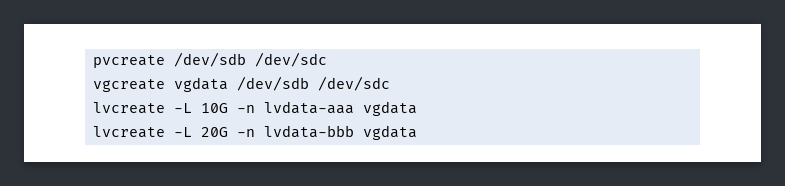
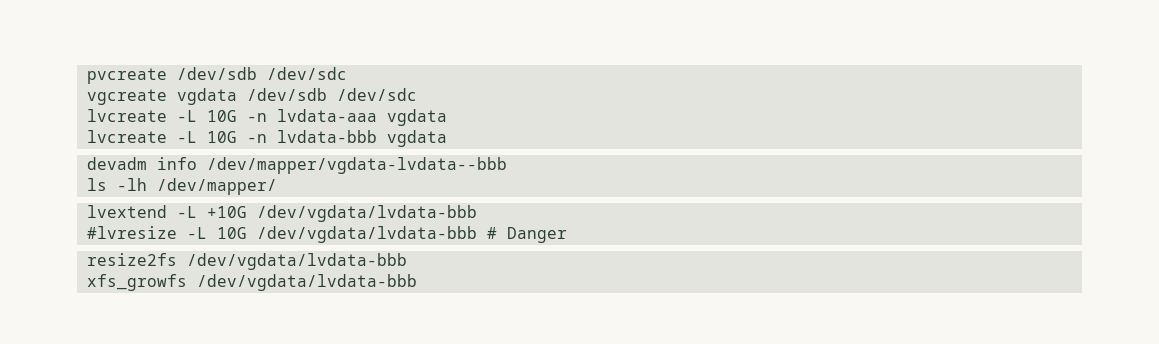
[201,127,229,137] 20G -> [207,131,238,143] 10G
(418, 132) none -> [87,157,508,174] [87,178,278,195] [87,205,478,222] [87,226,568,243] [87,253,408,270] [87,274,418,291] // devadm info /dev/mapper/vgdata-lvdata--bbb // ls -lh /dev/mapper/ // lvextend -L +10G /dev/vgdata/lvdata-bbb // #lvresize -L 10G /dev/vgdata/lvdata-bbb # Danger // resize2fs /dev/vgdata/lvdata-bbb // xfs_growfs /dev/vgdata/lvdata-bbb

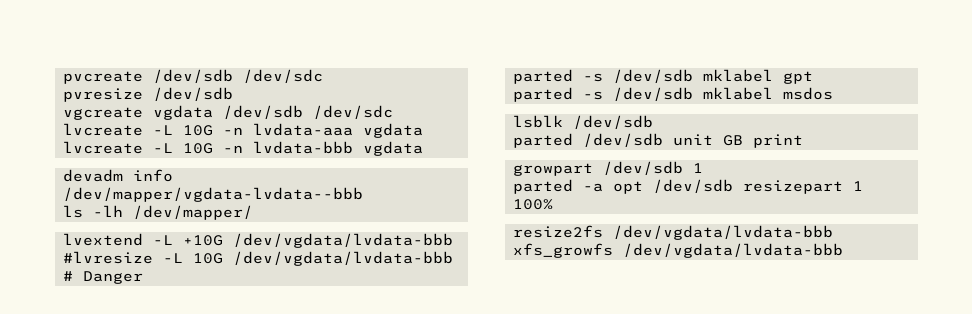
(348, 73) none -> [63,87,234,102] // pvresize /dev/sdb
(568, 235) none -> [513,69,814,84] [513,87,834,102] [513,115,654,129] [513,133,804,148] [513,161,704,176] [513,179,864,194] [513,199,554,210] // parted -s /dev/sdb mklabel gpt // parted -s /dev/sdb mklabel msdos // lsblk /dev/sdb // parted /dev/sdb unit GB print // growpart /dev/sdb 1 // parted -a opt /dev/sdb resizepart 1 100%

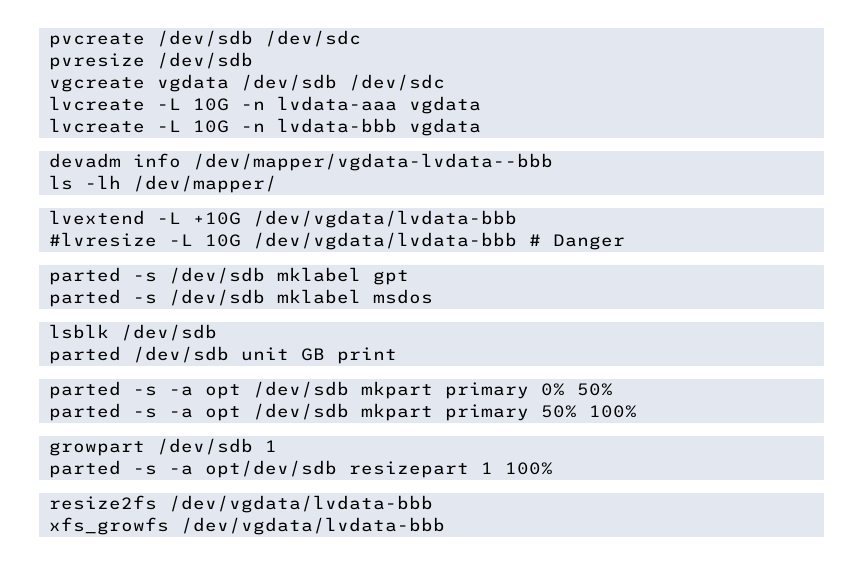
(804, 141) none -> [48,381,613,399] [48,403,637,421] // parted -s -a opt /dev/sdb mkpart primary 0% 50% // parted -s -a opt /dev/sdb mkpart primary 50% 100%
[583,179,734,194] -a opt /dev/sdb -> [132,460,337,478] -s -a opt/dev/sdb

